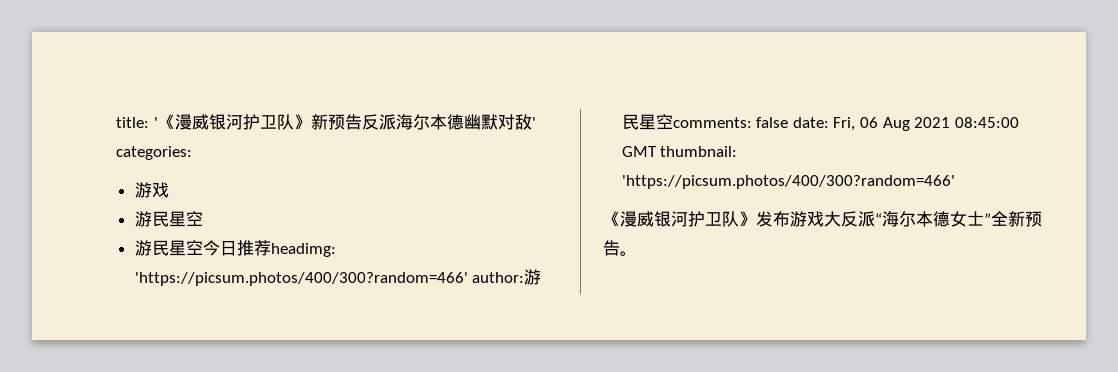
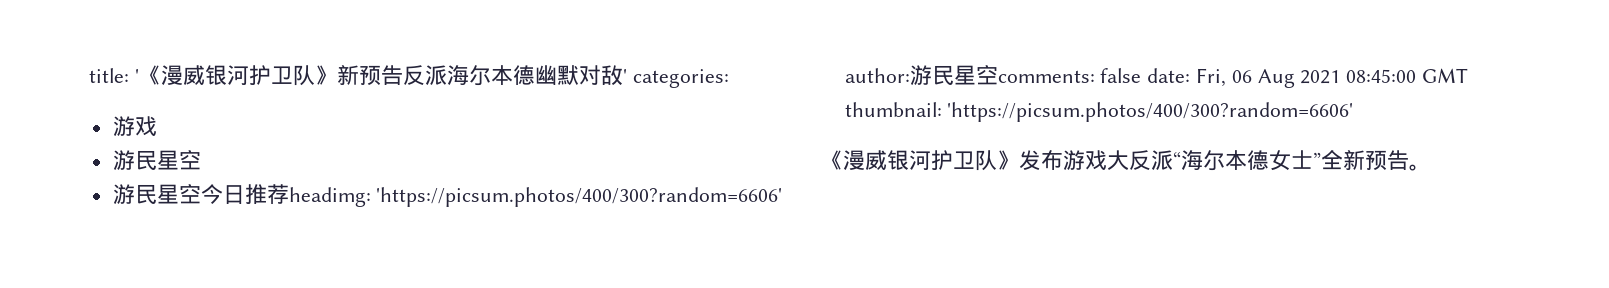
[134,272,468,286] 'https://picsum.photos/400/300?random=466' -> [376,187,783,207] 'https://picsum.photos/400/300?random=6606'
[621,175,955,189] 'https://picsum.photos/400/300?random=466' -> [947,102,1354,122] 'https://picsum.photos/400/300?random=6606'

